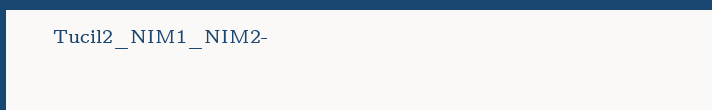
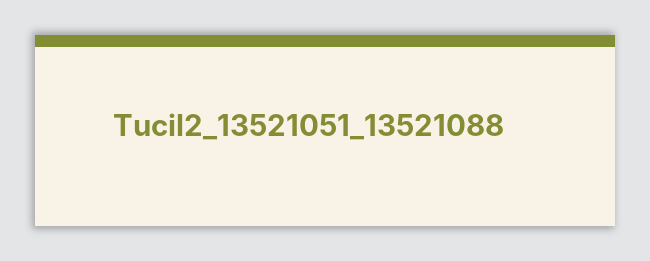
[53,30,268,49] Tucil2_NIM1_NIM2- -> [113,113,504,140] Tucil2_13521051_13521088

